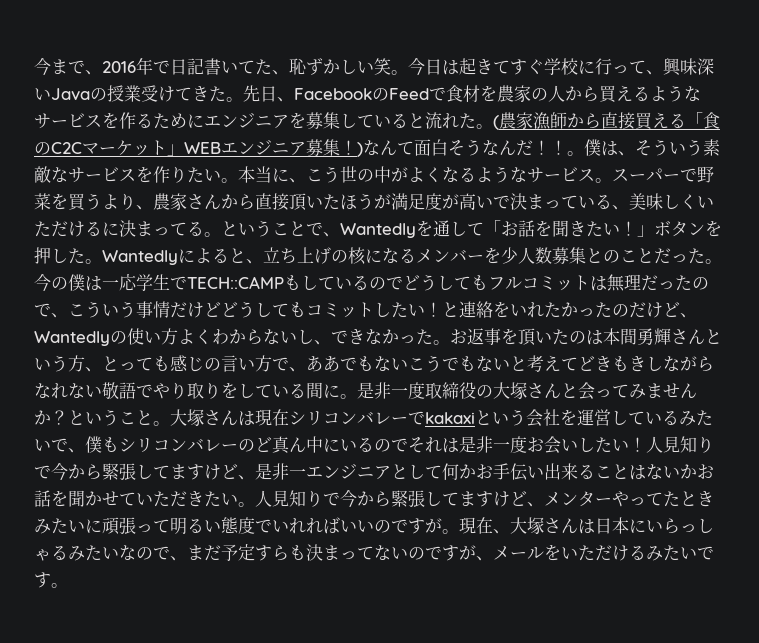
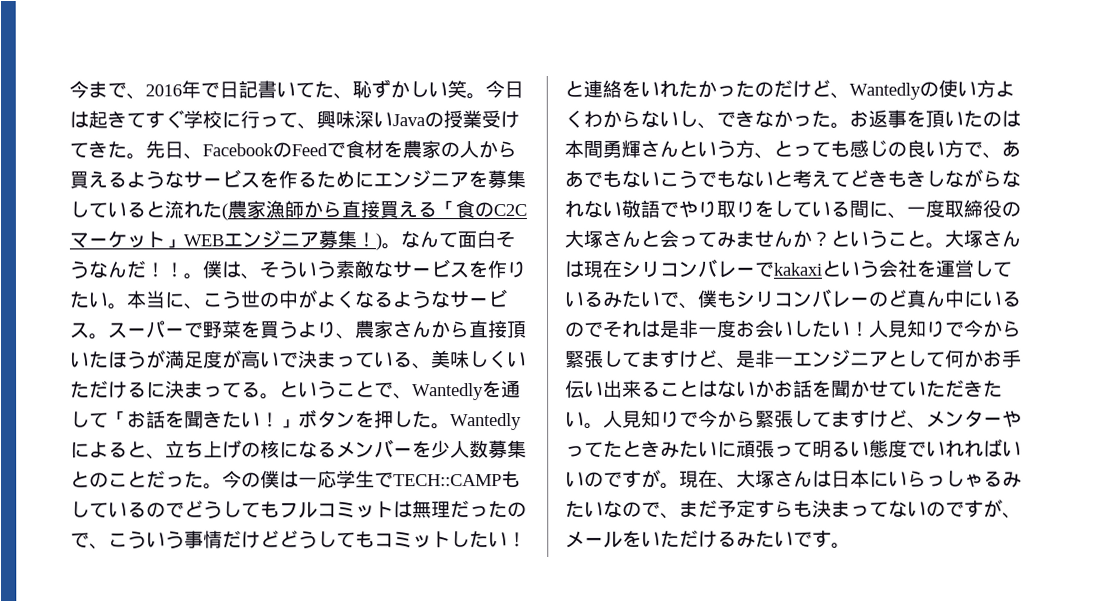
[476,124,493,129] 。 -> (222, 210) none
(363, 149) none -> [381,243,401,250] 。
[221,355,238,372] 言 -> [906,139,926,158] 良
[340,382,391,399] 。是非 -> [887,212,907,219] 、

